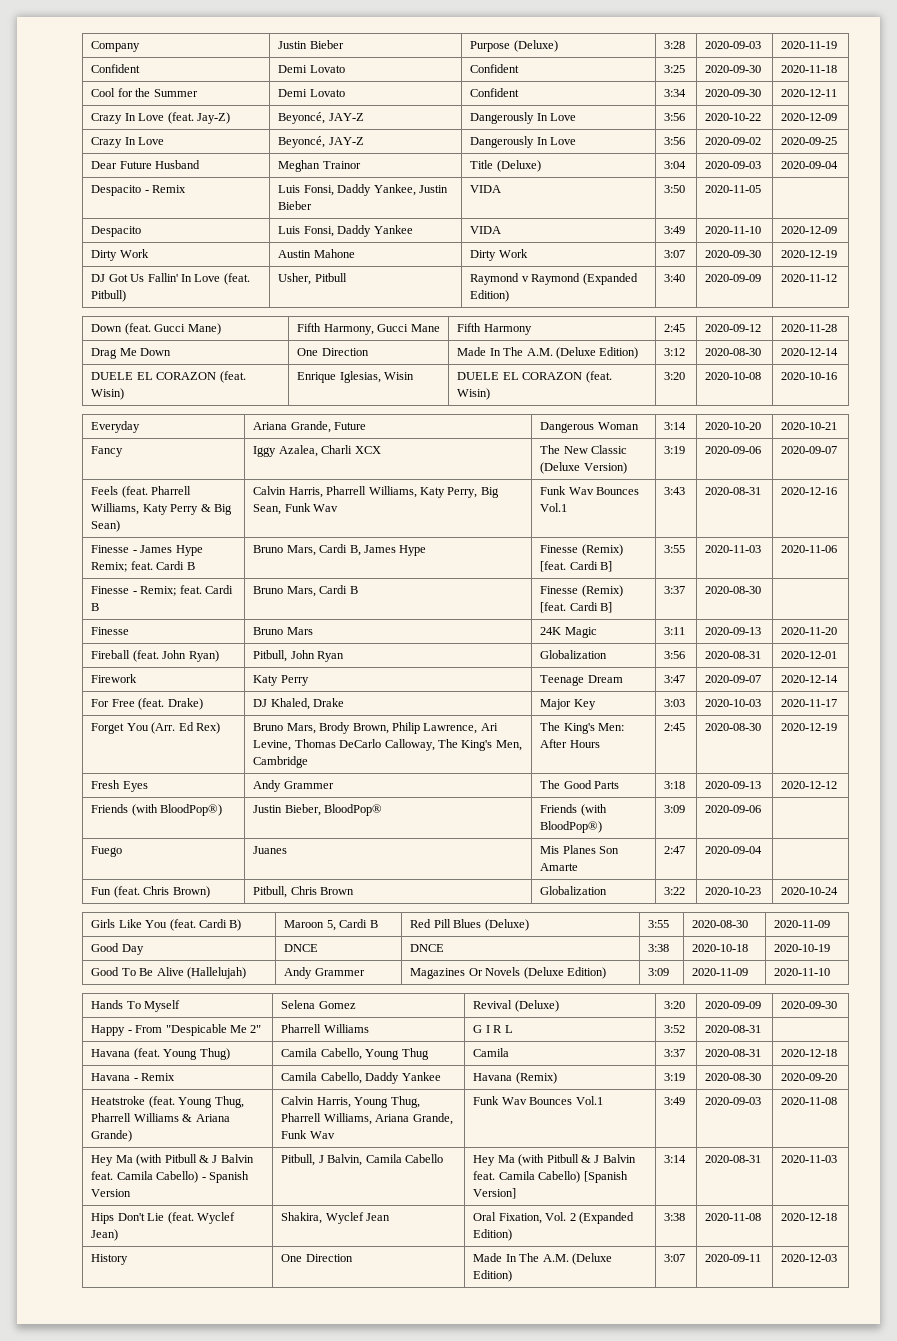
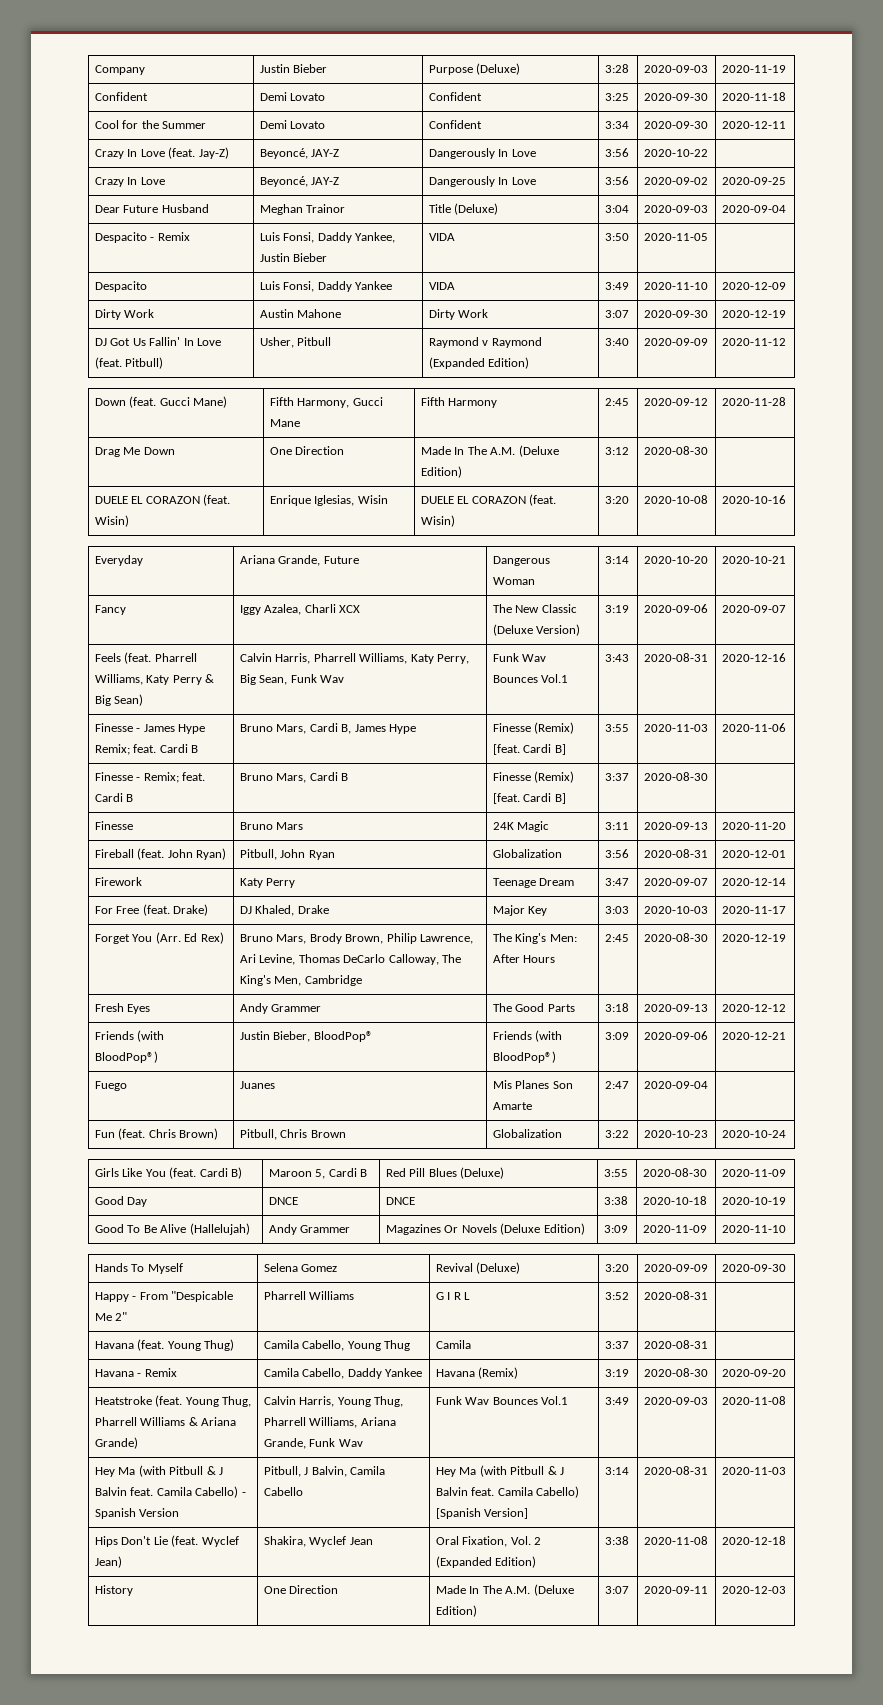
[781,113,838,121] 2020-12-09 -> (708, 153) none
[781,348,839,356] 2020-12-14 -> (708, 450) none
(762, 809) none -> [721,1032,786,1040] 2020-12-21
[781,1049,838,1057] 2020-12-18 -> (708, 1344) none

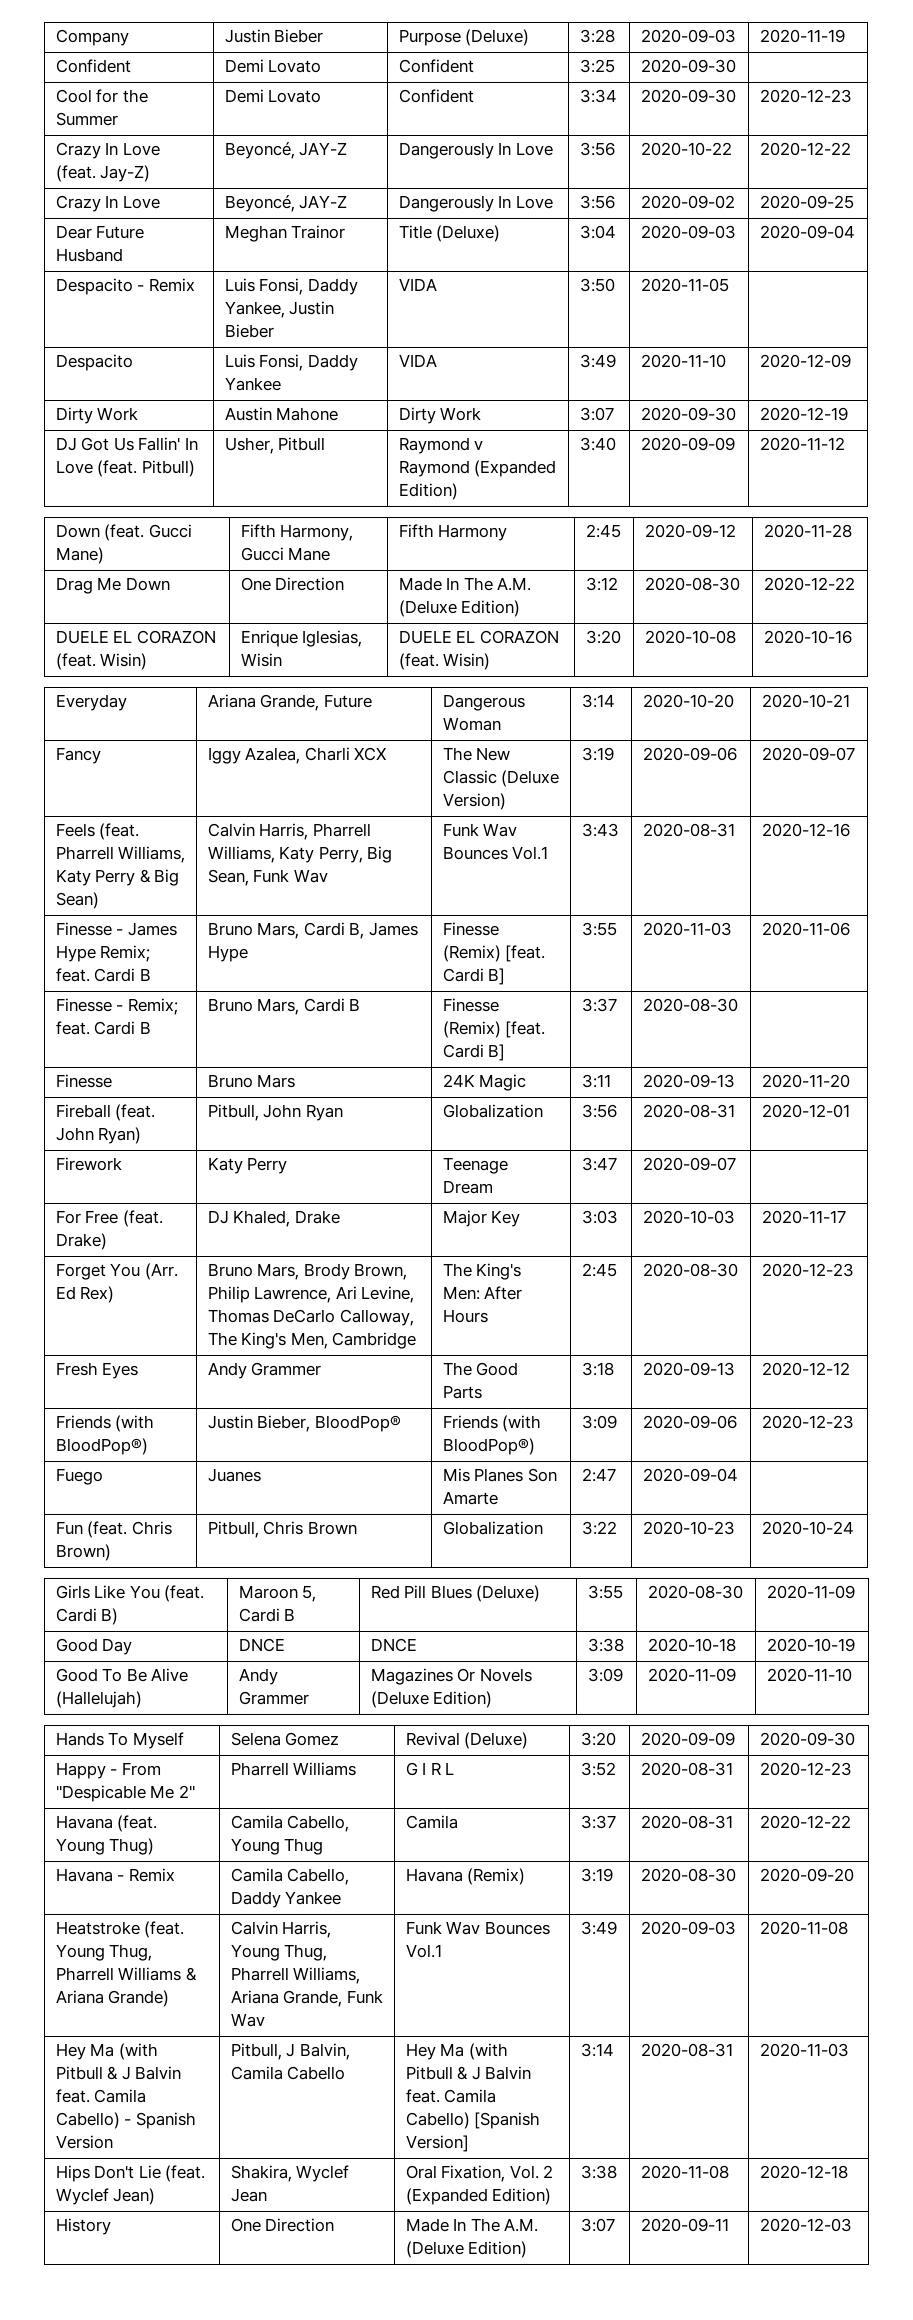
[721,92,786,101] 2020-11-18 -> (736, 66) none
[721,121,786,129] 2020-12-11 -> [759,89,852,103] 2020-12-23
(708, 153) none -> [759,142,851,156] 2020-12-22
(708, 450) none -> [763,577,855,591] 2020-12-22
[721,878,786,886] 2020-12-14 -> (736, 1164) none
[721,934,786,942] 2020-12-19 -> [761,1263,854,1277] 2020-12-23
[721,1032,786,1040] 2020-12-21 -> [761,1415,854,1429] 2020-12-23
(708, 1295) none -> [759,1762,852,1776] 2020-12-23
(708, 1344) none -> [759,1815,851,1829] 2020-12-22

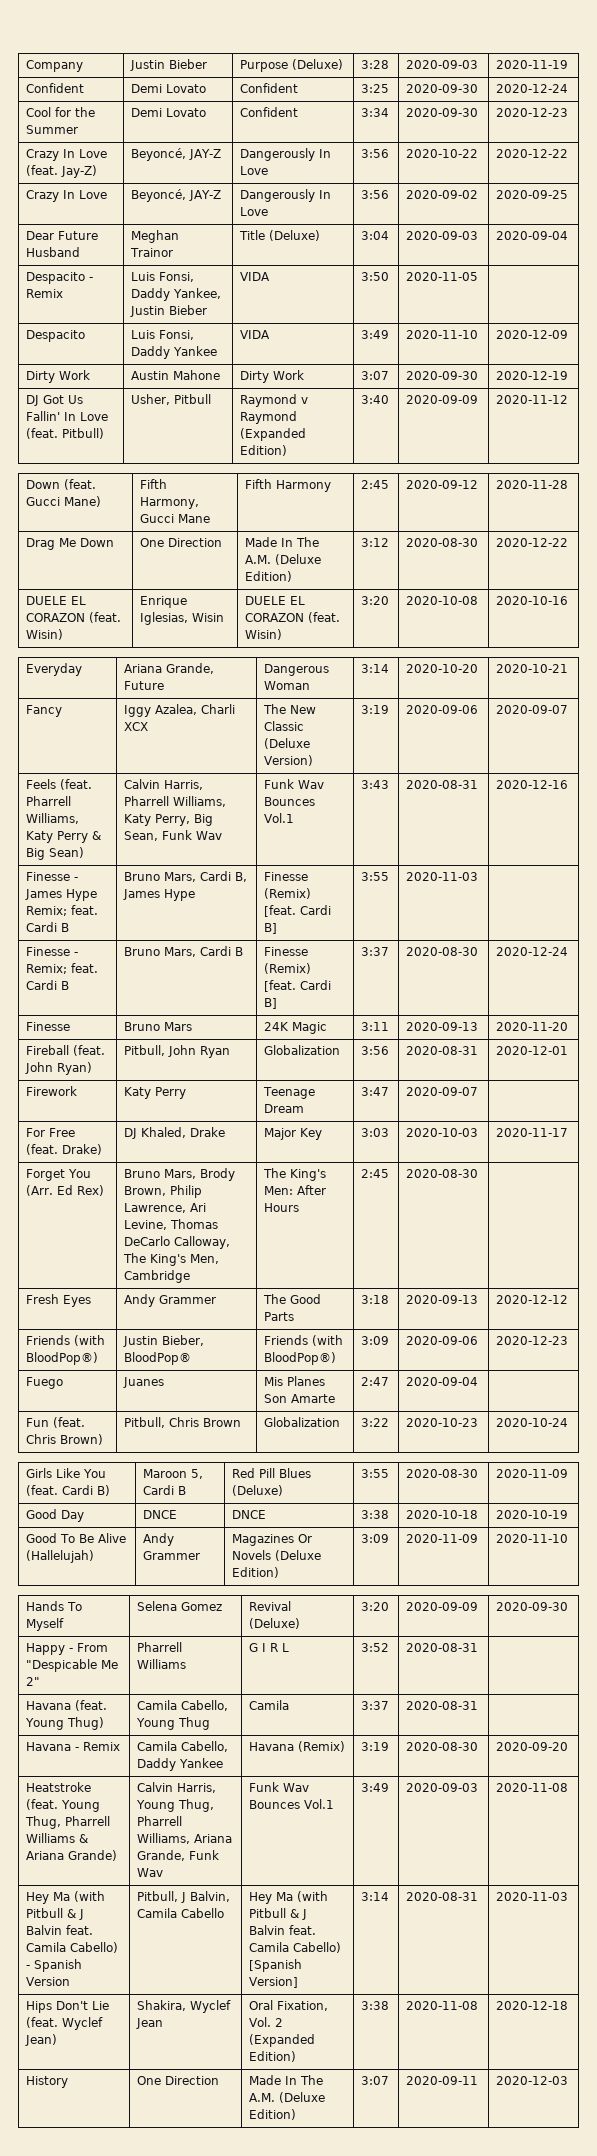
(736, 66) none -> [496,84,569,93] 2020-12-24
[761,922,850,936] 2020-11-06 -> (479, 876) none
(738, 1005) none -> [496,947,569,956] 2020-12-24
[761,1263,854,1277] 2020-12-23 -> (479, 1173) none
[759,1762,852,1776] 2020-12-23 -> (479, 1647) none
[759,1815,851,1829] 2020-12-22 -> (479, 1705) none

